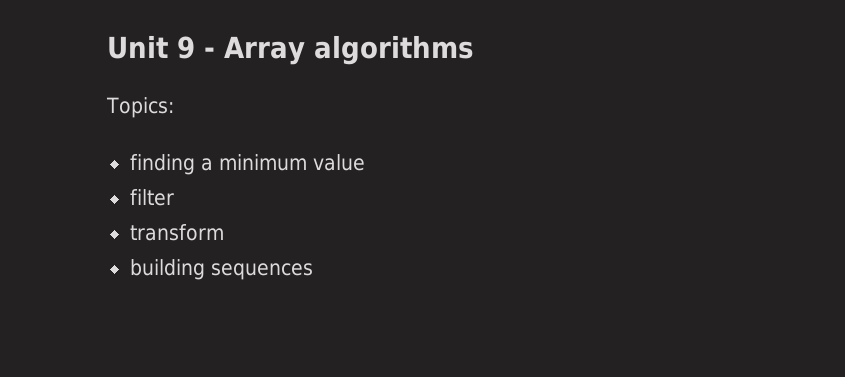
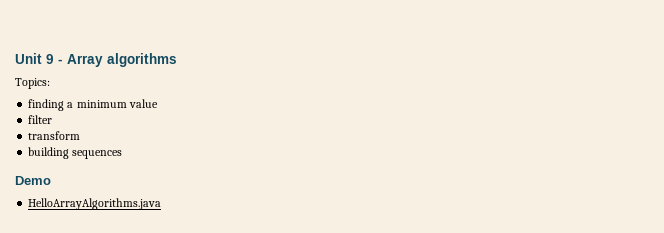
(313, 271) none -> [15,176,51,185] [28,198,162,210] // Demo // HelloArrayAlgorithms.java

